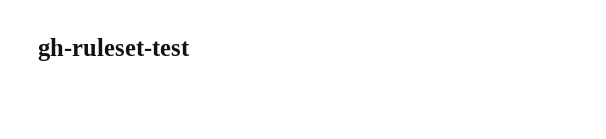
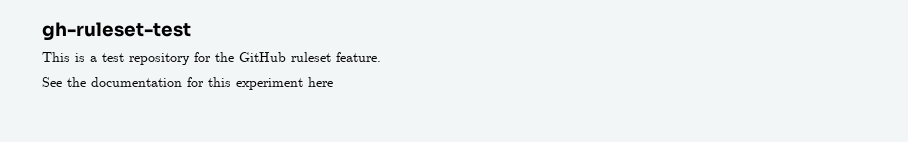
(190, 49) none -> [42,52,381,65] [42,77,333,90] // This is a test repository for the GitHub ruleset feature. // See the documentation for this experiment here

